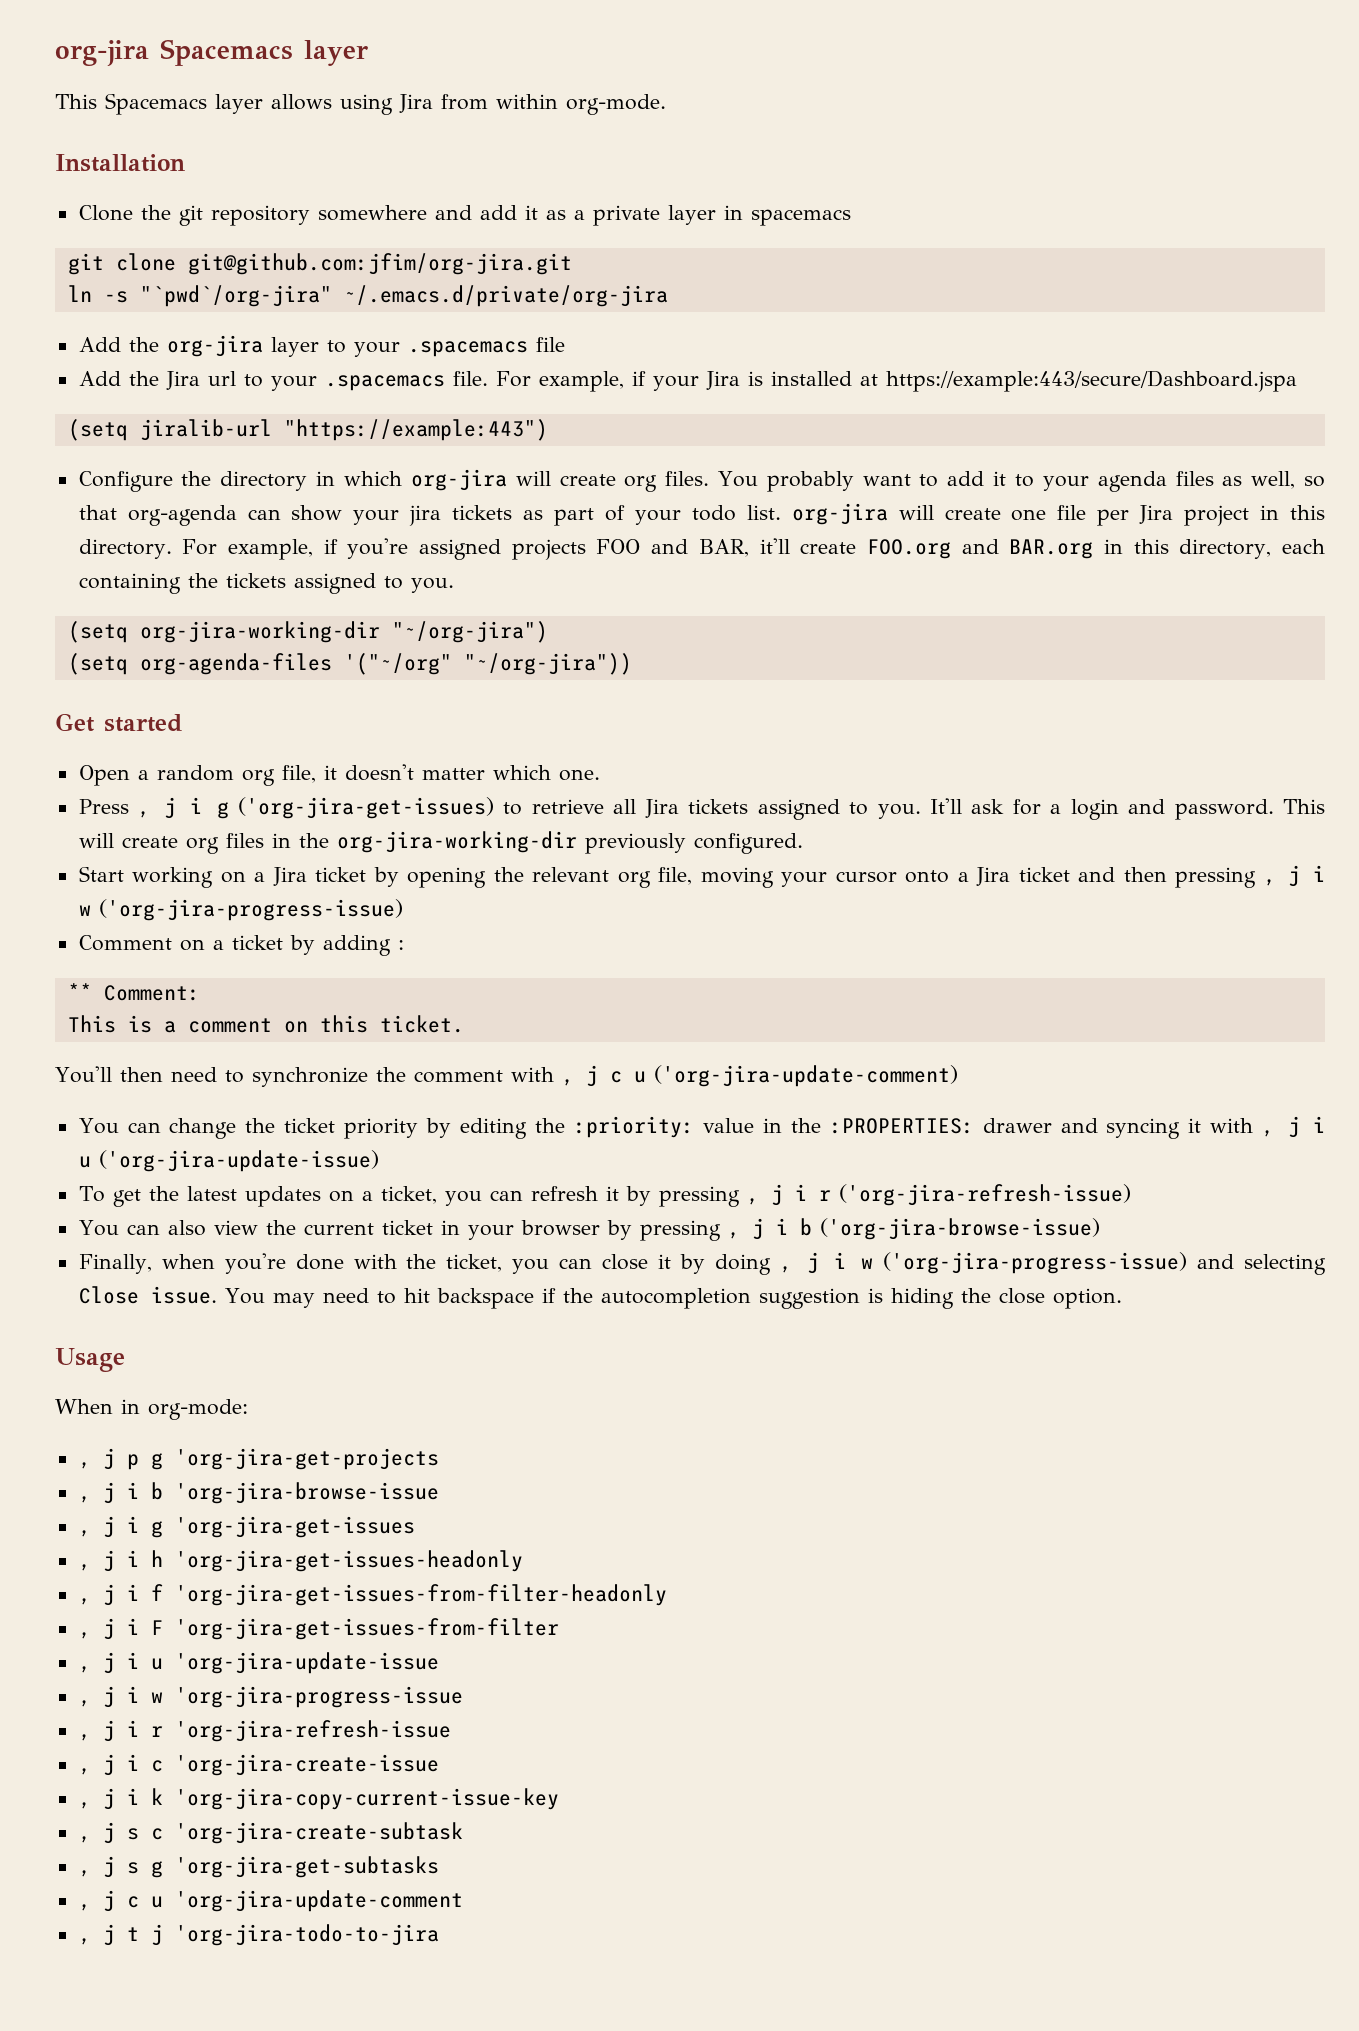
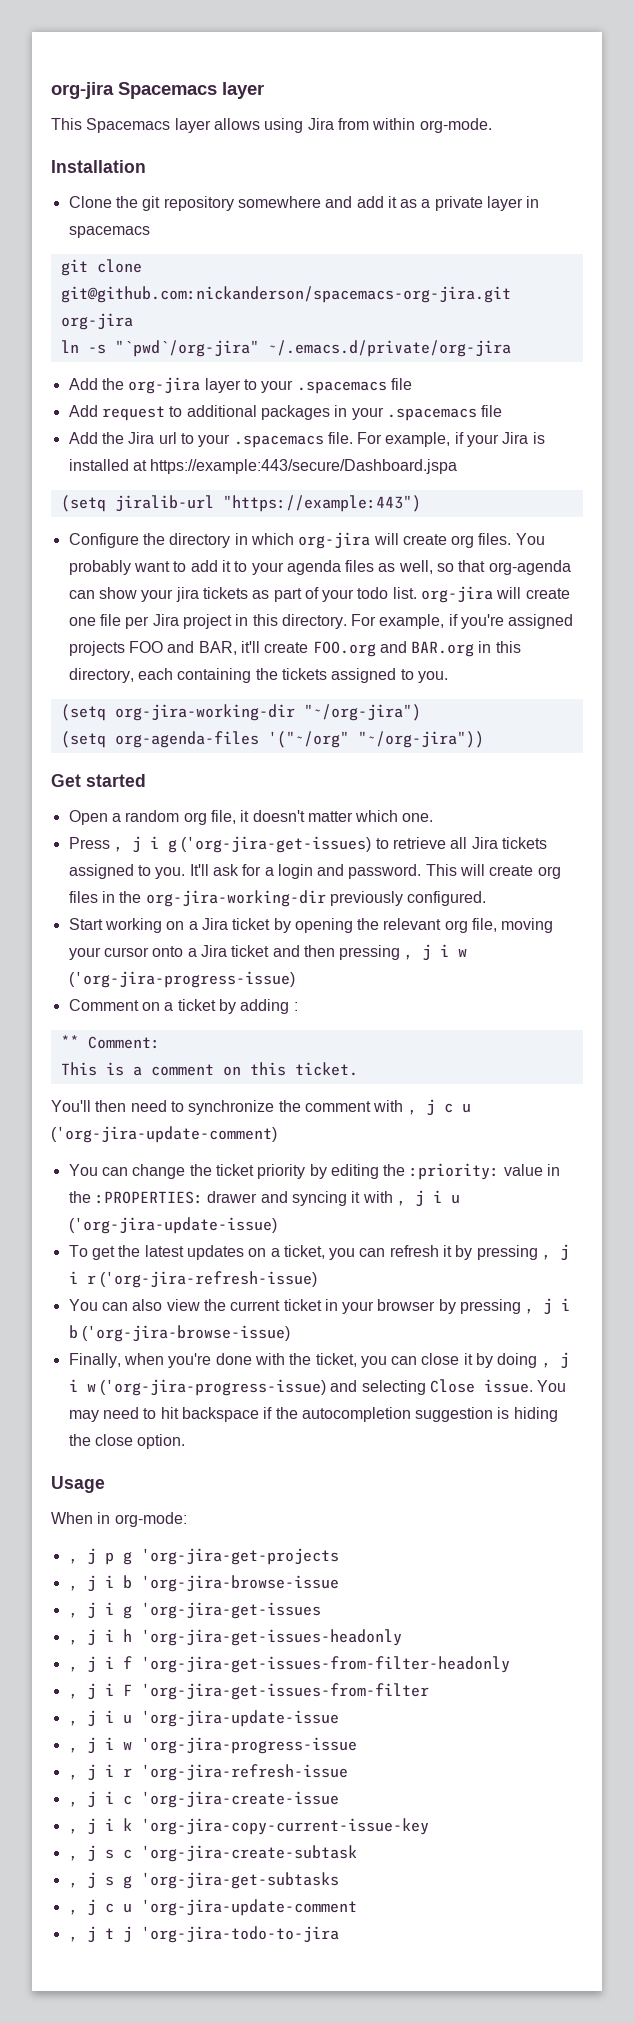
[187,253,572,275] git@github.com:jfim/org-jira.git -> [60,286,511,303] [60,313,133,330] git@github.com:nickanderson/spacemacs-org-jira.git org-jira
(565, 344) none -> [68,405,503,421] // Add request to additional packages in your .spacemacs file

